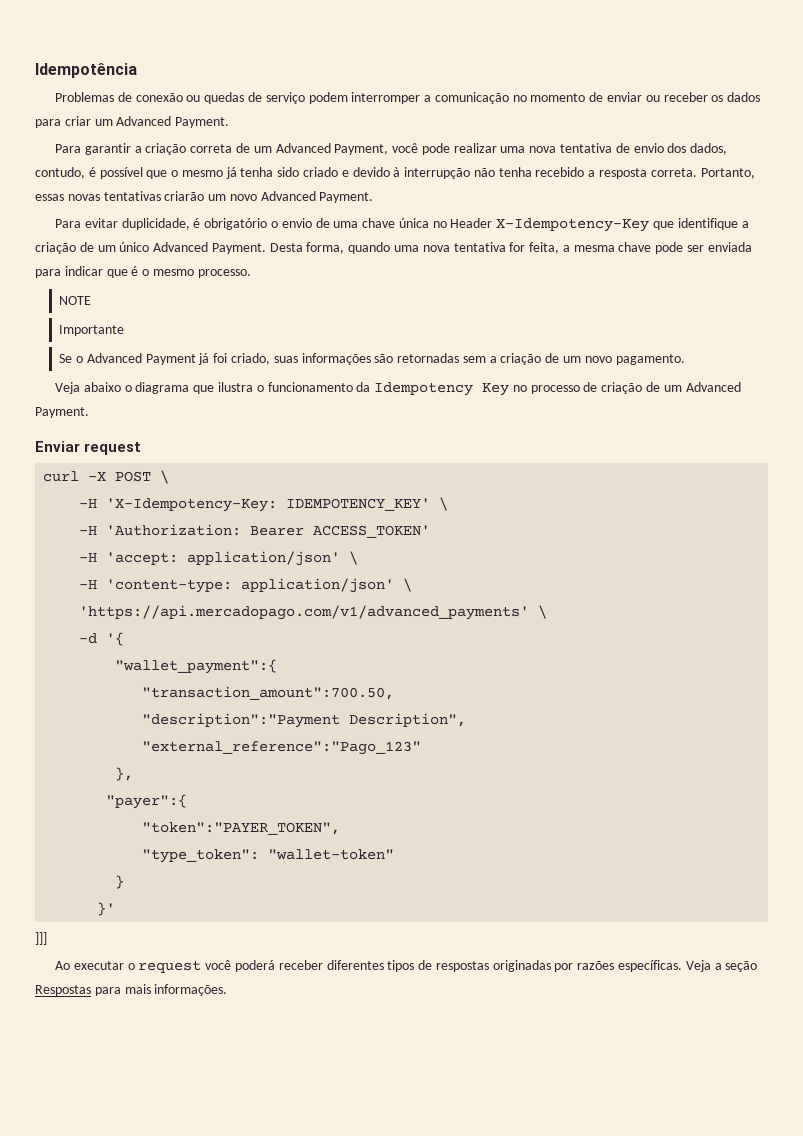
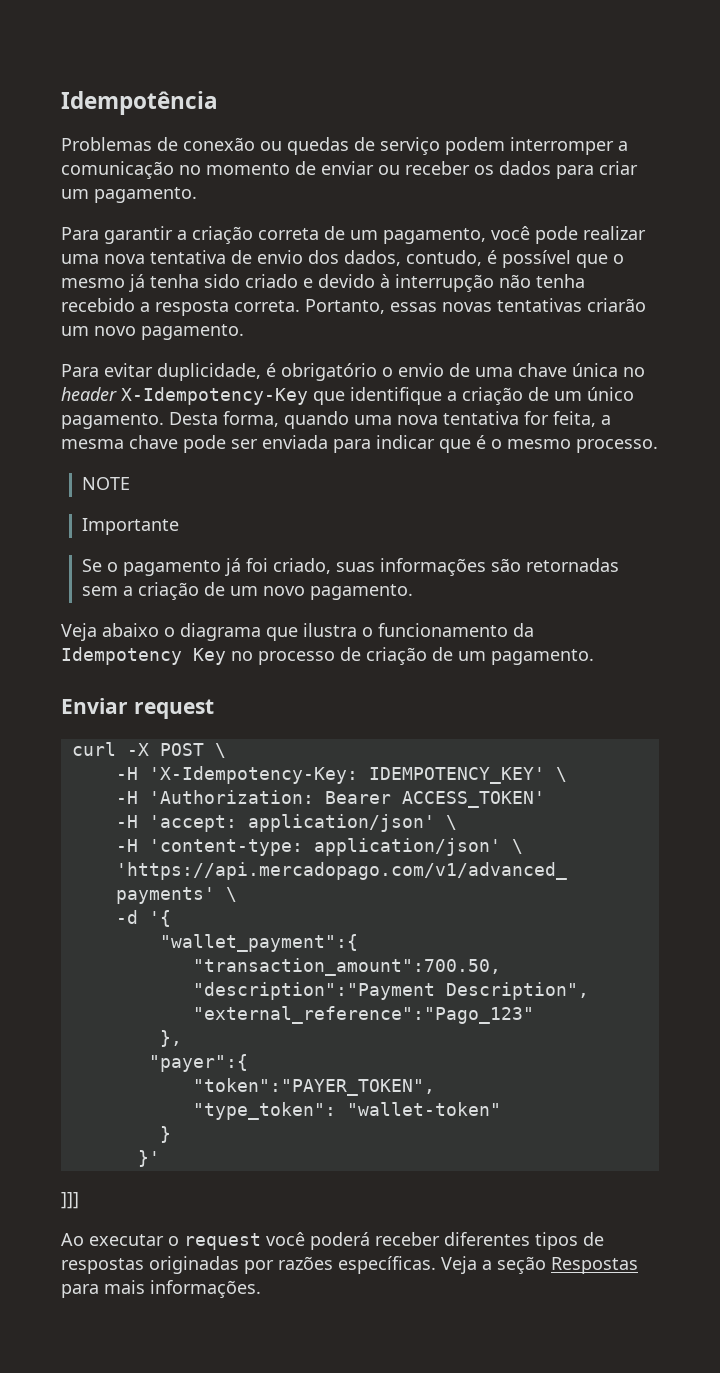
[116,116,230,128] Advanced Payment. -> [94,187,197,203] pagamento.
[275,143,389,155] Advanced Payment, -> [383,228,486,244] pagamento,
[260,191,374,203] Advanced Payment. -> [141,324,244,340] pagamento.
[450,218,493,228] Header -> [61,387,117,401] header
[153,242,266,254] Advanced Payment. -> [61,413,164,429] pagamento.
[86,353,196,365] Advanced Payment -> [122,560,221,576] pagamento
[685,382,741,392] [35,407,89,418] Advanced Payment. -> [491,649,594,665] pagamento.

